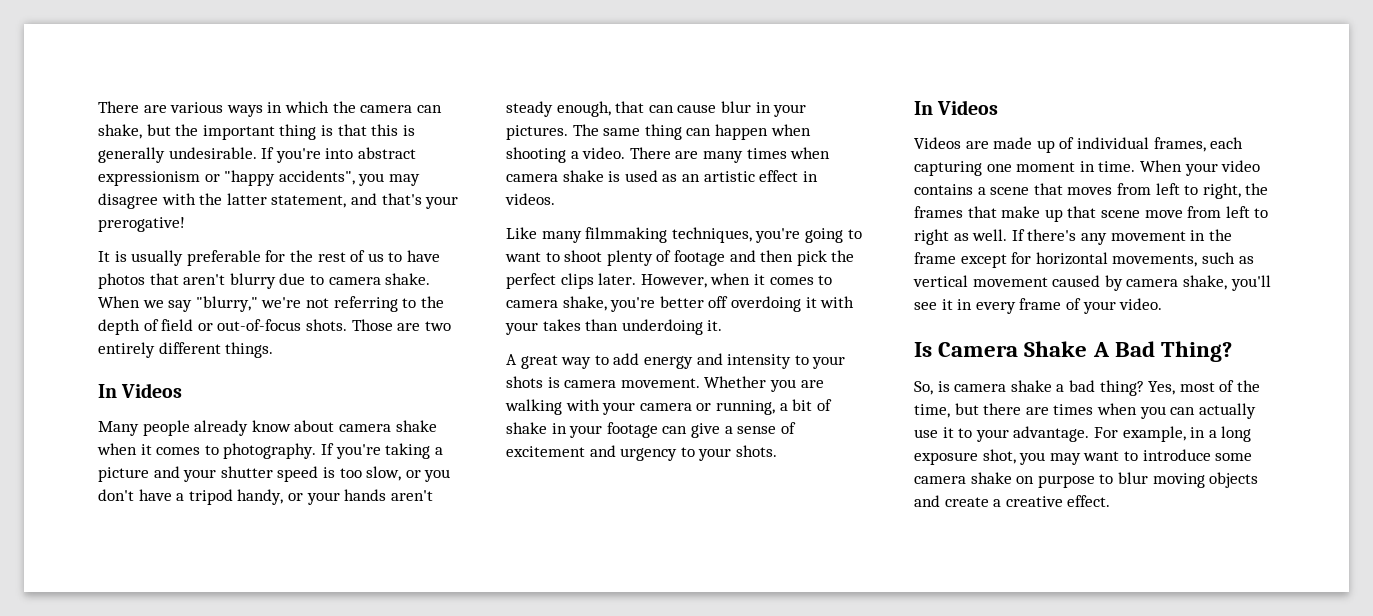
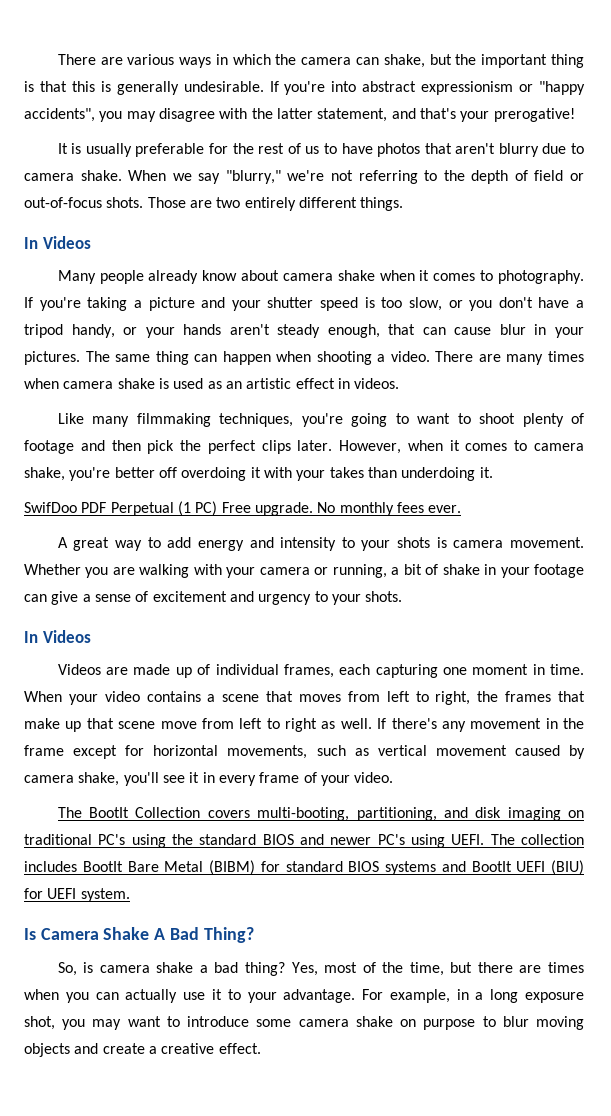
(723, 325) none -> [24,501,462,516] // SwifDoo PDF Perpetual (1 PC) Free upgrade. No monthly fees ever.
(1163, 304) none -> [57,807,584,821] [24,834,584,848] [24,860,584,875] [24,888,130,902] // The BootIt Collection covers multi-booting, partitioning, and disk imaging on traditional PC's using the standard BIOS and newer PC's using UEFI. The collection includes BootIt Bare Metal (BIBM) for standard BIOS systems and BootIt UEFI (BIU) for UEFI system.

